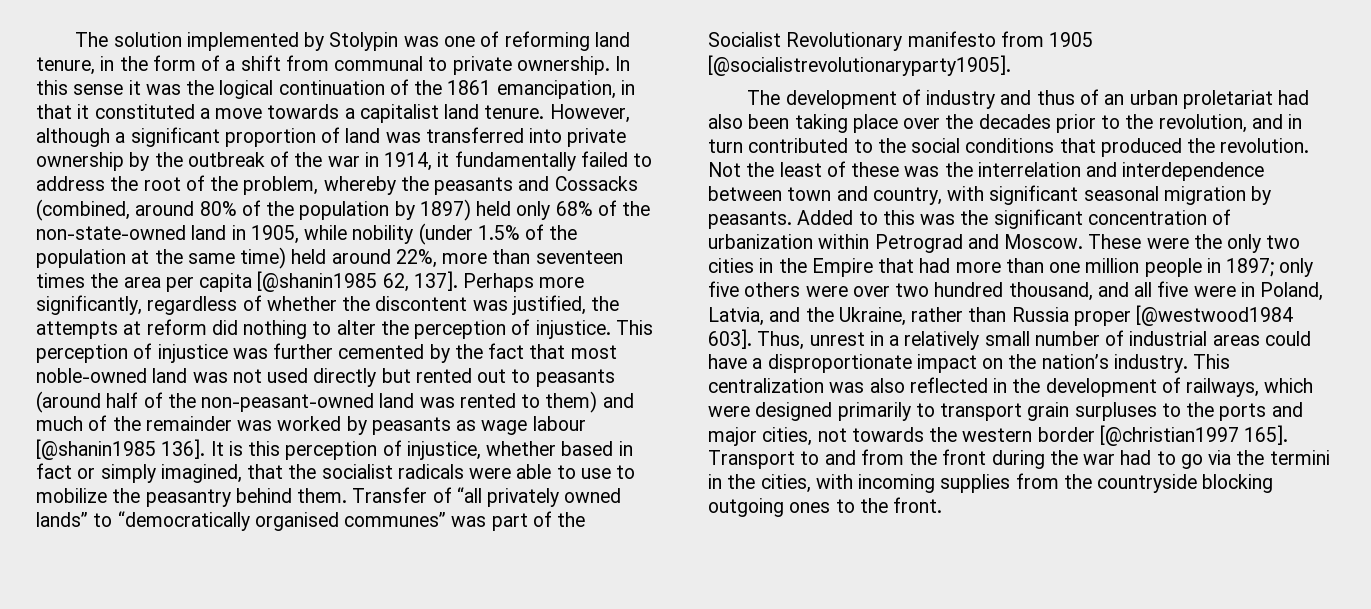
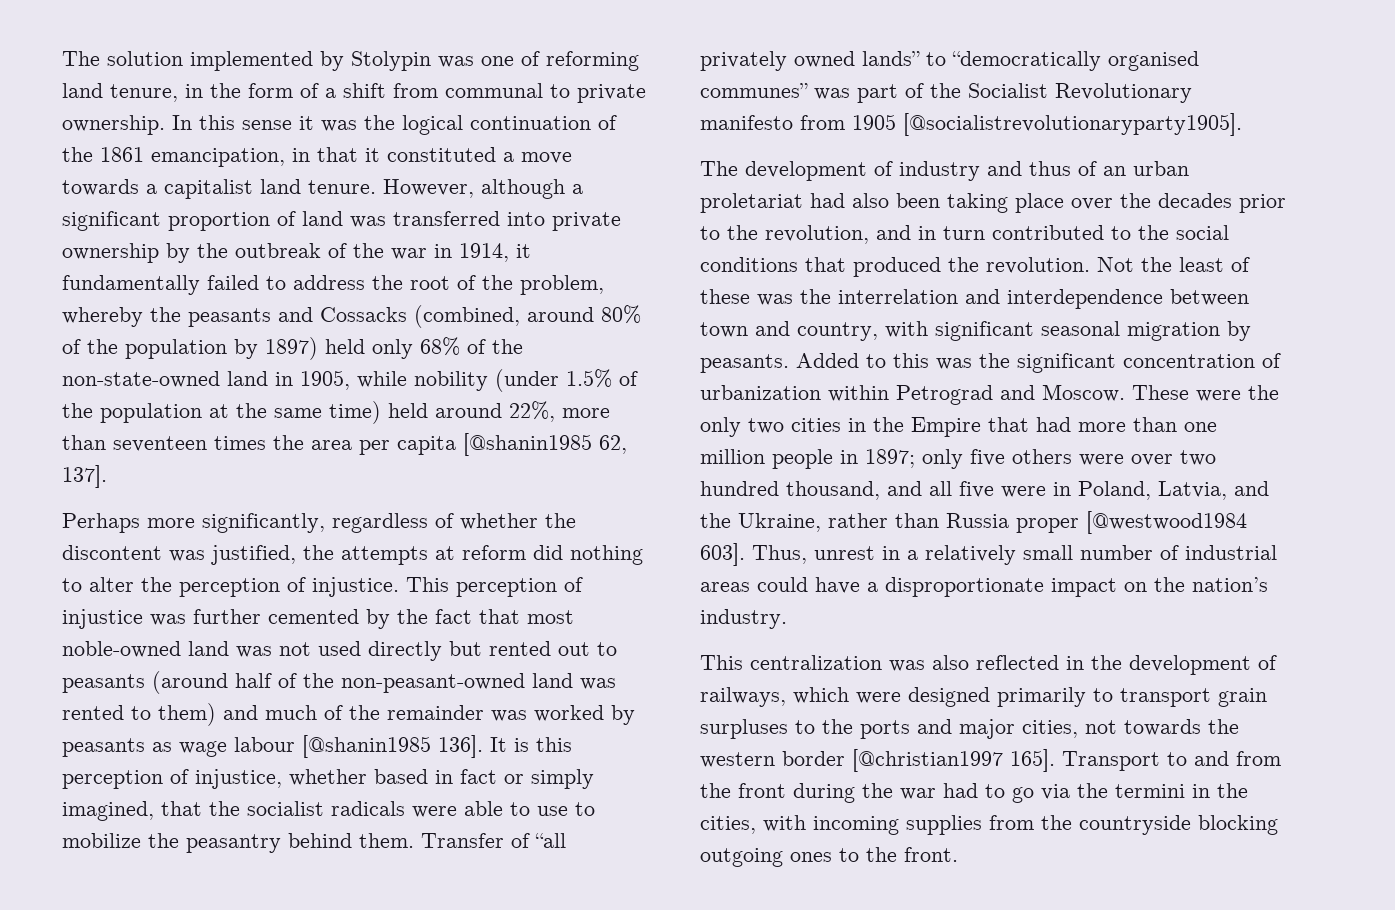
(458, 281) none -> (107, 476) //
(1188, 363) none -> (787, 619) //

